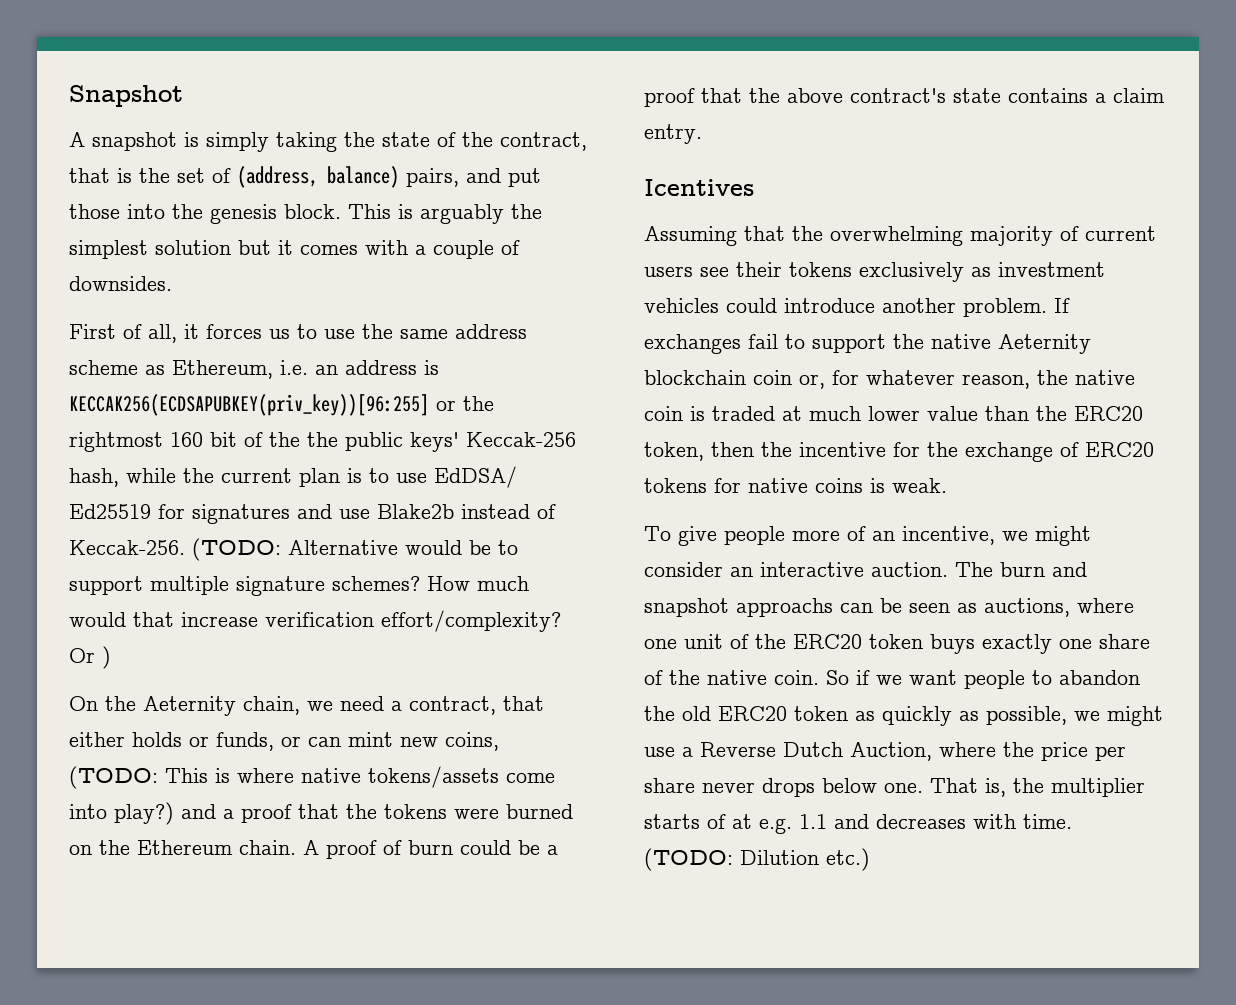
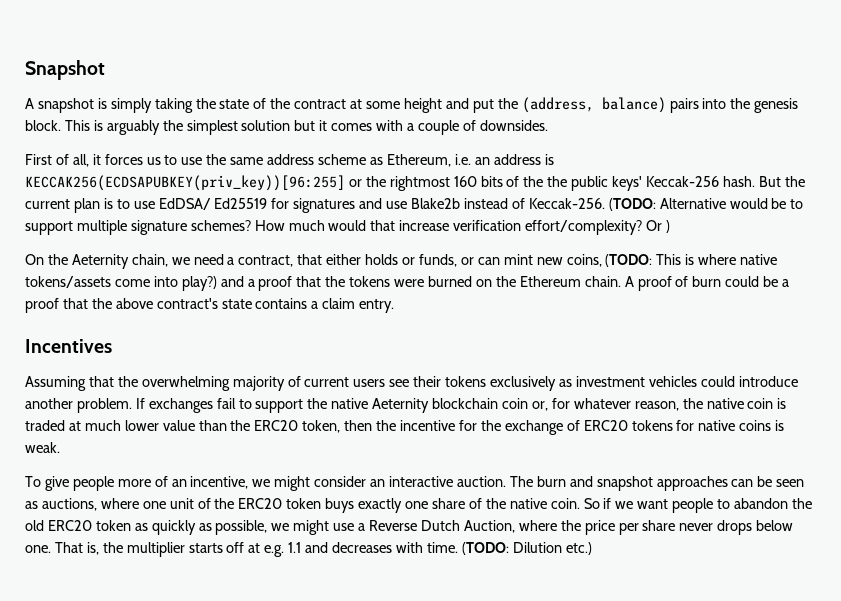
[500,132,587,151] [69,166,541,188] [69,204,120,219] contract, that is the set of (address, balance) pairs, and put those -> [294,97,699,113] contract at some height and put the (address, balance) pairs
[210,432,237,447] bit -> [480,176,503,187] bits
[69,468,176,487] hash, while -> [722,176,781,187] hash. But
[644,179,754,196] Icentives -> [25,339,112,353] Incentives
[736,598,833,617] approachs -> [656,476,728,491] approaches
[707,814,726,829] of -> [226,542,245,553] off

